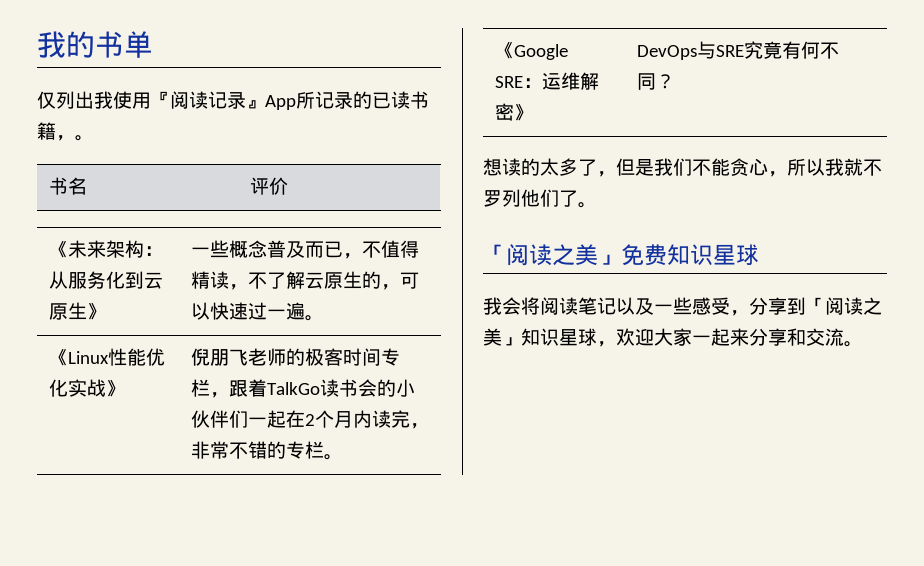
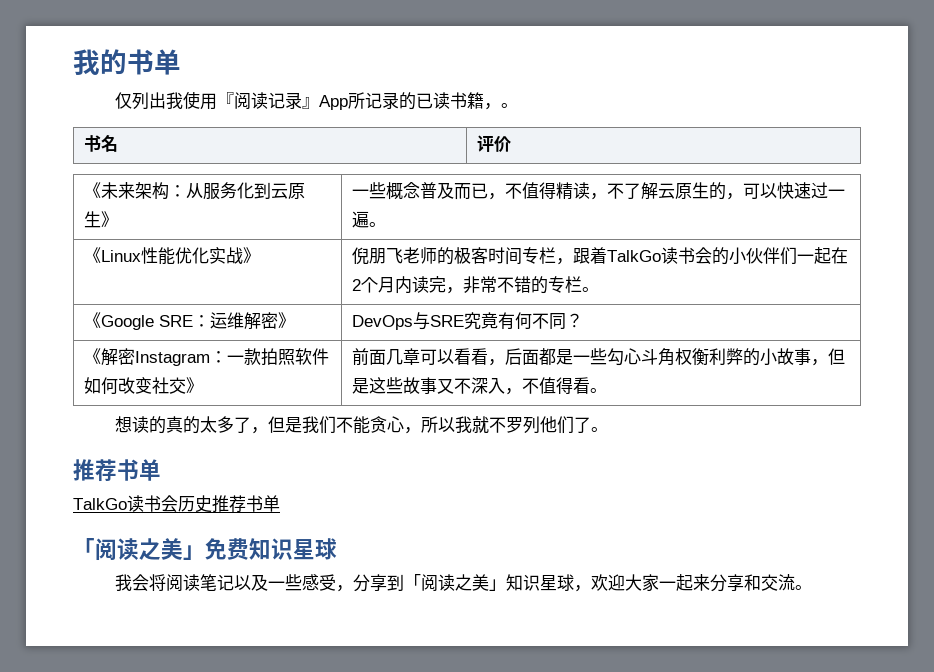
(675, 81) none -> [83,348,329,366] [83,377,203,394] [351,348,845,366] [351,377,607,395] // 《解密Instagram：一款拍照软件如何改变社交》 | 前面几章可以看看，后面都是一些勾心斗角权衡利弊的小故事，但是这些故事又不深入，不值得看。
(540, 167) none -> [165,416,200,434] 真的
(597, 205) none -> [73,459,161,482] [73,495,280,513] // 推荐书单 // TalkGo读书会历史推荐书单

